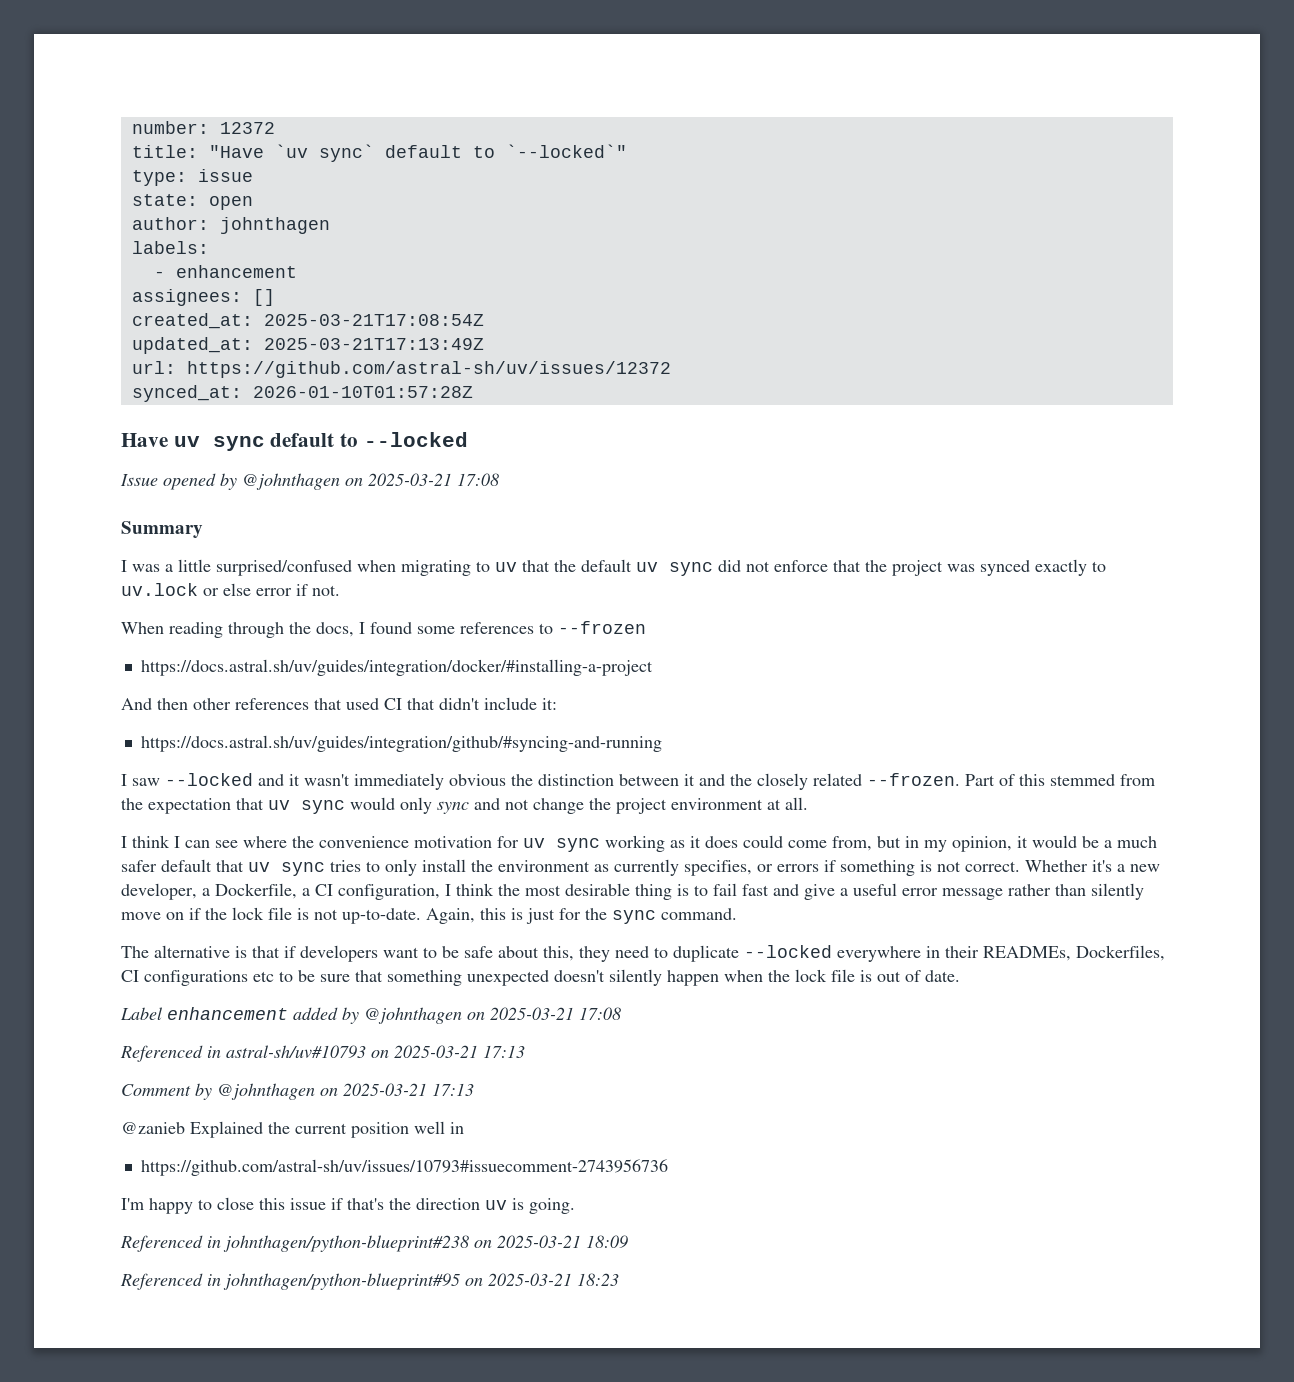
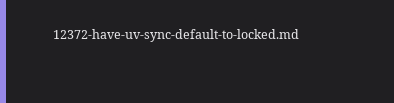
[131,121,275,134] [131,144,627,162] [131,169,253,186] [131,194,253,210] [131,217,330,234] [131,241,209,254] [153,265,297,278] [131,289,275,306] [131,313,484,329] [131,337,484,354] [131,361,671,378] [131,385,473,402] [121,432,468,451] [120,473,499,490] [121,521,203,538] [121,559,1106,576] [121,583,340,596] [121,621,646,638] [140,659,653,676] [121,697,557,710] [140,735,662,752] [121,773,1155,790] [121,797,808,814] [121,835,1157,852] [121,859,1160,876] [121,883,1144,900] [121,907,737,924] [121,945,1165,962] [121,969,960,986] [120,1007,621,1024] [120,1045,525,1062] [121,1083,474,1100] [121,1121,464,1138] [140,1159,668,1176] [121,1197,575,1214] [120,1235,628,1252] [120,1273,619,1290] number: 12372 // title: "Have `uv sync` default to `--locked`" // type: issue // state: open // author: johnthagen // labels: // - enhancement // assignees: [] // created_at: 2025-03-21T17:08:54Z // updated_at: 2025-03-21T17:13:49Z // url: https://github.com/astral-sh/uv/issues/12372 // synced_at: 2026-01-10T01:57:28Z // Have uv sync default to --locked // Issue opened by @johnthagen on 2025-03-21 17:08 // Summary // I was a little surprised/confused when migrating to uv that the default uv sync did not enforce that the project was synced exactly to uv.lock or else error if not. // When reading through the docs, I found some references to --frozen // https://docs.astral.sh/uv/guides/integration/docker/#installing-a-project // And then other references that used CI that didn't include it: // https://docs.astral.sh/uv/guides/integration/github/#syncing-and-running // I saw --locked and it wasn't immediately obvious the distinction between it and the closely related --frozen. Part of this stemmed from the expectation that uv sync would only sync and not change the project environment at all. // I think I can see where the convenience motivation for uv sync working as it does could come from, but in my opinion, it would be a much safer default that uv sync tries to only install the environment as currently specifies, or errors if something is not correct. Whether it's a new developer, a Dockerfile, a CI configuration, I think the most desirable thing is to fail fast and give a useful error message rather than silently move on if the lock file is not up-to-date. Again, this is just for the sync command. // The alternative is that if developers want to be safe about this, they need to duplicate --locked everywhere in their READMEs, Dockerfiles, CI configurations etc to be sure that something unexpected doesn't silently happen when the lock file is out of date. // Label enhancement added by @johnthagen on 2025-03-21 17:08 // Referenced in astral-sh/uv#10793 on 2025-03-21 17:13 // Comment by @johnthagen on 2025-03-21 17:13 // @zanieb Explained the current position well in // https://github.com/astral-sh/uv/issues/10793#issuecomment-2743956736 // I'm happy to close this issue if that's the direction uv is going. // Referenced in johnthagen/python-blueprint#238 on 2025-03-21 18:09 // Referenced in johnthagen/python-blueprint#95 on 2025-03-21 18:23 -> [53,29,299,42] 12372-have-uv-sync-default-to-locked.md

